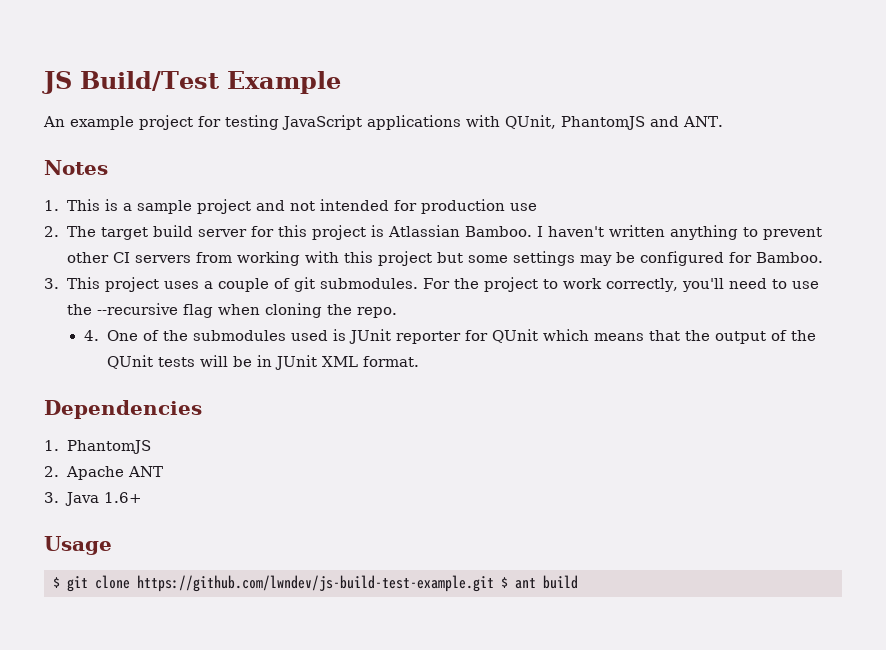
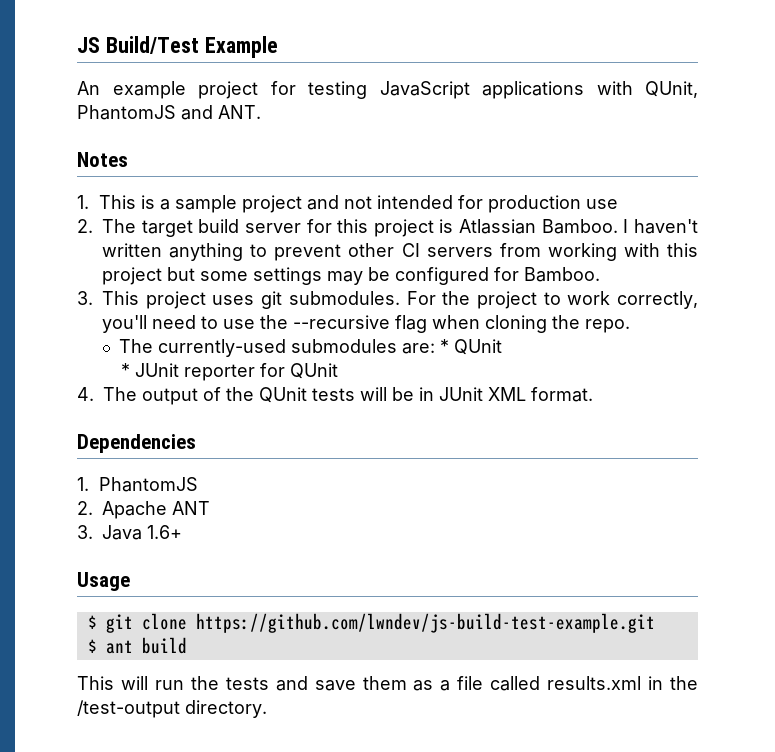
[204,278,291,292] a couple of -> (255, 300) none
[83,329,347,341] 4. One of the submodules used is -> [118,339,502,357] [121,363,131,377] The currently-used submodules are: * QUnit // *
[543,329,711,341] which means that the -> [77,387,137,401] // 4. The
(494, 583) none -> (655, 623) //
(578, 582) none -> [77,676,699,691] [77,700,267,718] // This will run the tests and save them as a file called results.xml in the /test-output directory.

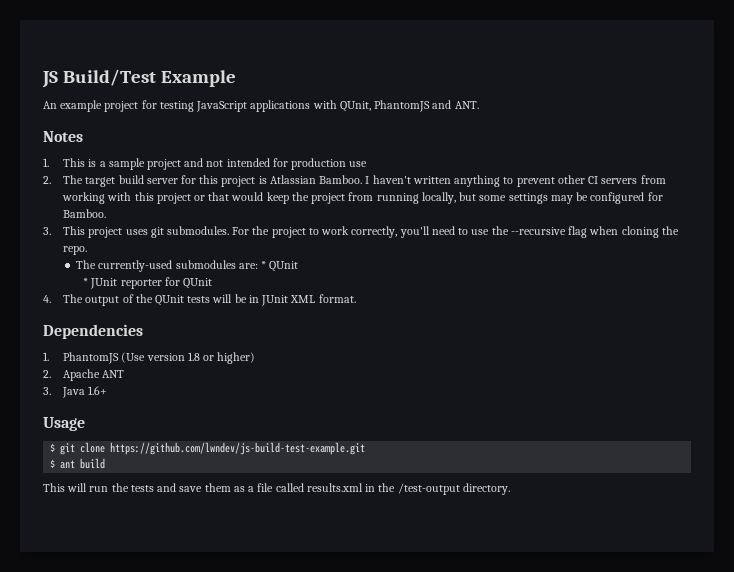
(162, 276) none -> [193,192,456,204] or that would keep the project from running locally,
(199, 484) none -> [121,352,256,364] (Use version 1.8 or higher)

